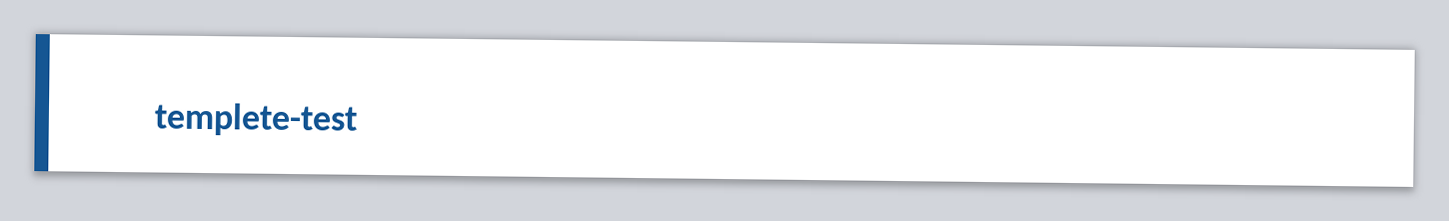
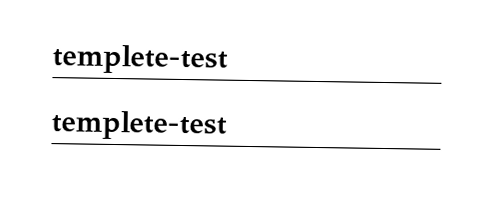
[154,102,358,137] templete-test -> [52,44,228,75] [51,110,227,141] templete-test // templete-test

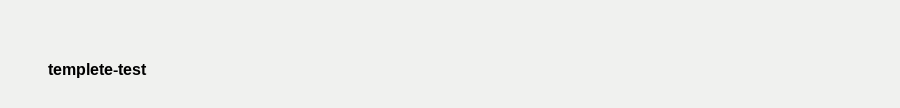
[52,44,228,75] [51,110,227,141] templete-test // templete-test -> [48,63,147,78] templete-test

